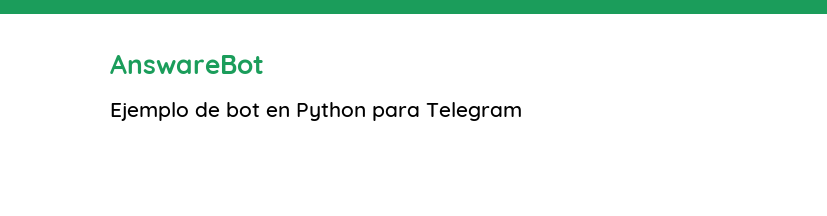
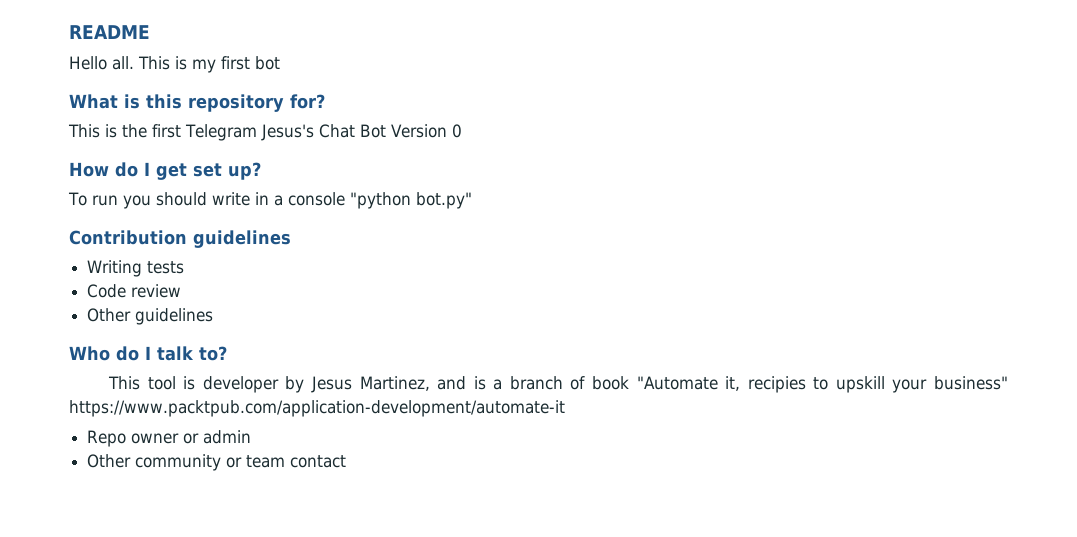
[110,54,264,74] [110,102,522,121] AnswareBot // Ejemplo de bot en Python para Telegram -> [69,25,150,39] [69,56,280,73] [69,94,325,112] [68,124,462,141] [69,162,261,180] [68,192,472,209] [69,230,291,248] [87,260,185,277] [87,284,182,298] [87,308,214,325] [69,346,227,361] [108,376,1008,393] [69,400,565,417] [87,430,252,447] [87,454,347,471] README // Hello all. This is my first bot // What is this repository for? // This is the first Telegram Jesus's Chat Bot Version 0 // How do I get set up? // To run you should write in a console "python bot.py" // Contribution guidelines // Writing tests // Code review // Other guidelines // Who do I talk to? // This tool is developer by Jesus Martinez, and is a branch of book "Automate it, recipies to upskill your business" https://www.packtpub.com/application-development/automate-it // Repo owner or admin // Other community or team contact

